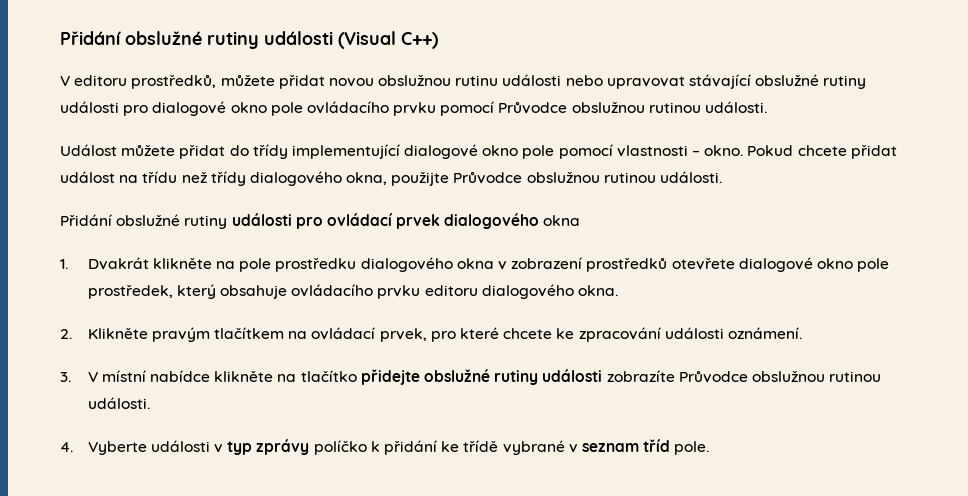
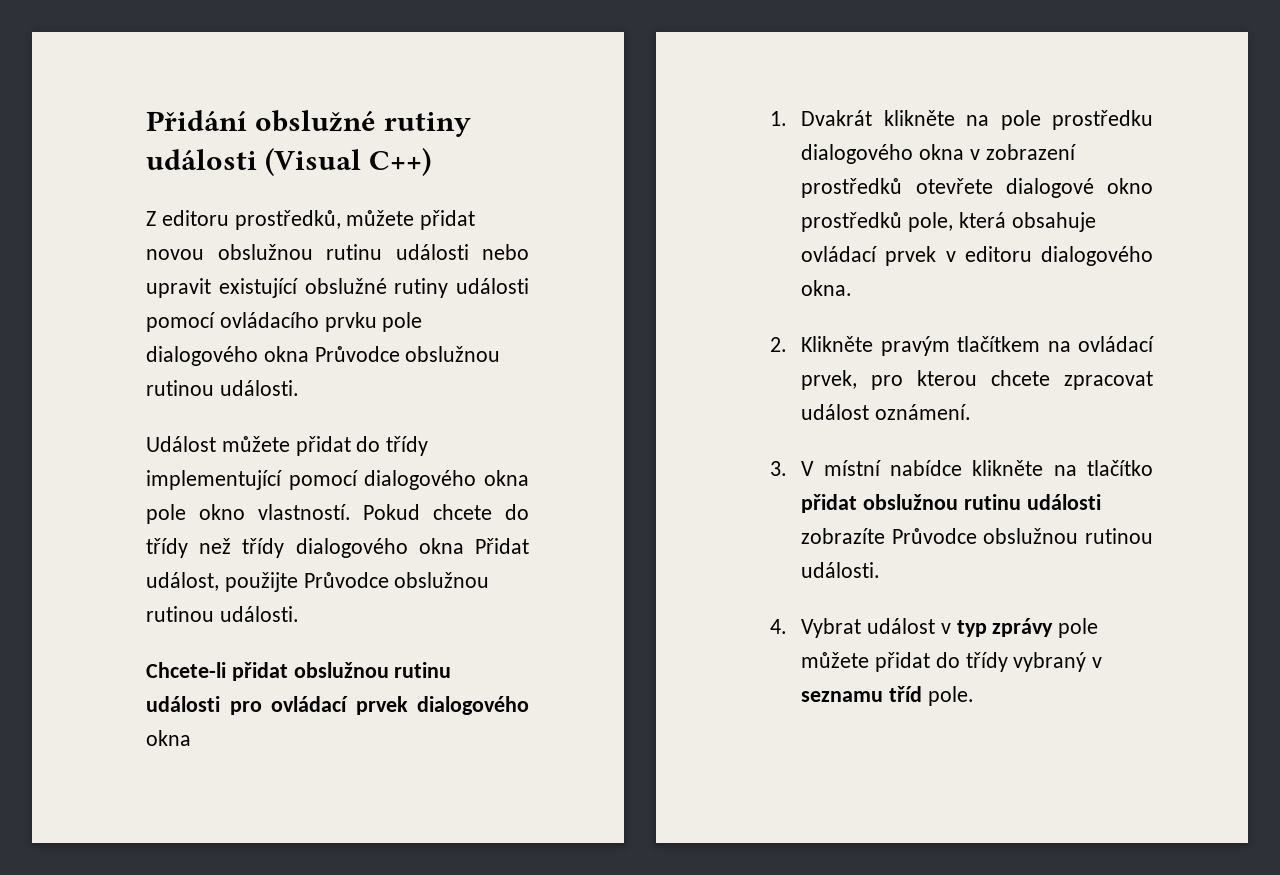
[60,76,70,86] V -> [146,211,156,226] Z
[606,74,867,89] [60,101,495,116] upravovat stávající obslužné rutiny události pro dialogové okno pole ovládacího prvku pomocí -> [146,278,529,298] [146,312,423,332] [146,346,309,366] upravit existující obslužné rutiny události pomocí ovládacího prvku pole dialogového okna
[404,144,897,159] [60,171,388,186] dialogové okno pole pomocí vlastnosti – okno. Pokud chcete přidat událost na třídu než třídy dialogového okna, -> [288,470,529,490] [146,504,529,524] [146,538,529,558] [146,572,219,591] pomocí dialogového okna pole okno vlastností. Pokud chcete do třídy než třídy dialogového okna Přidat událost,
[60,214,228,229] Přidání obslužné rutiny -> [146,662,452,681] Chcete-li přidat obslužnou rutinu
[857,258,890,272] [87,284,421,299] pole prostředek, který obsahuje ovládacího prvku -> [801,212,1096,232] [801,246,956,266] prostředků pole, která obsahuje ovládací prvek v
[459,327,724,342] které chcete ke zpracování události -> [917,370,1153,390] [801,404,870,420] kterou chcete zpracovat událost
[360,369,539,385] přidejte obslužné rutiny -> [801,494,1021,513] přidat obslužnou rutinu
[87,440,210,455] Vyberte události -> [801,618,936,638] Vybrat událost
[313,440,639,455] políčko k přidání ke třídě vybrané v seznam -> [1058,618,1099,638] [801,652,1103,672] [801,691,884,702] pole můžete přidat do třídy vybraný v seznamu

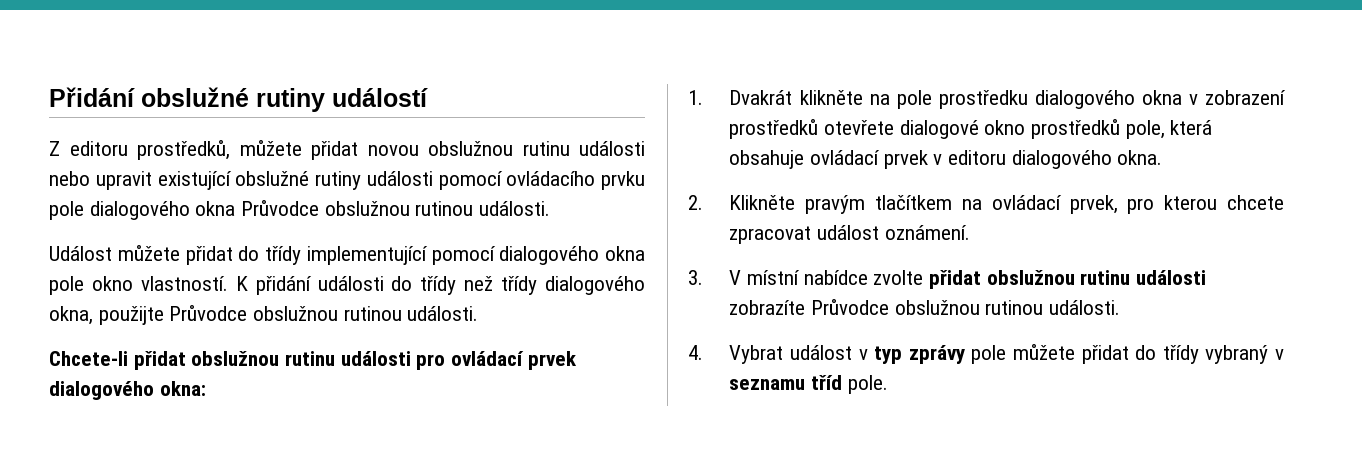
[146,148,432,176] události (Visual C++) -> [332,88,428,107] událostí
[363,504,493,520] Pokud chcete -> [235,276,384,295] K přidání události
[418,538,529,554] [146,572,219,591] okna Přidat událost, -> [49,306,93,325] okna,
[146,730,191,746] okna -> [159,381,206,396] okna:
[972,460,1153,476] klikněte na tlačítko -> [873,270,924,285] zvolte

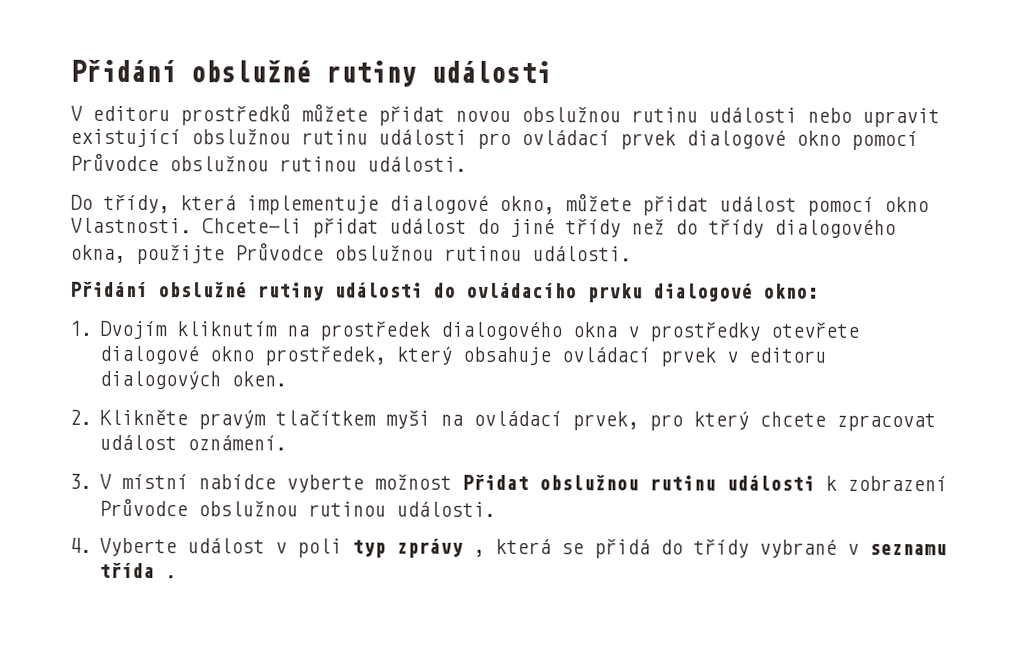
[49,87,428,112] [49,140,230,160] Přidání obslužné rutiny událostí // Z editoru prostředků, -> [70,59,551,87] [70,103,291,126] Přidání obslužné rutiny události // V editoru prostředků
[235,171,645,190] [49,200,551,220] [49,245,645,265] [49,276,413,295] obslužné rutiny události pomocí ovládacího prvku pole dialogového okna Průvodce obslužnou rutinou události. // Událost můžete přidat do třídy implementující pomocí dialogového okna pole okno vlastností. K přidání události do -> [191,129,918,151] [70,152,467,172] [70,193,929,216] [70,217,555,238] obslužnou rutinu události pro ovládací prvek dialogové okno pomocí Průvodce obslužnou rutinou události. // Do třídy, která implementuje dialogové okno, můžete přidat událost pomocí okno Vlastnosti. Chcete-li přidat událost do jiné
(494, 283) none -> [675,219,698,235] do
[49,351,577,370] [49,381,206,400] [688,90,1028,109] Chcete-li přidat obslužnou rutinu události pro ovládací prvek dialogového okna: // 1. Dvakrát klikněte na pole prostředku -> [70,281,819,303] [69,320,432,341] Přidání obslužné rutiny události do ovládacího prvku dialogové okno: // 1. Dvojím kliknutím na prostředek
[1205,90,1286,105] [729,119,819,139] zobrazení prostředků -> [649,322,762,342] prostředky
[1031,119,1213,139] prostředků pole, která -> [264,346,453,366] prostředek, který
[1011,150,1163,169] dialogového okna. -> [99,370,288,390] dialogových oken.
(953, 202) none -> [385,410,431,429] myši
[1164,195,1218,210] kterou -> [693,411,750,430] který
[873,270,1207,289] [729,300,806,315] zvolte přidat obslužnou rutinu události zobrazíte -> [286,474,948,493] vyberte možnost Přidat obslužnou rutinu události k zobrazení
[729,345,784,364] Vybrat -> [99,537,178,557] Vyberte
(868, 354) none -> [297,538,343,558] poli
[971,344,1269,364] pole můžete přidat do třídy vybraný -> [473,538,838,559] , která se přidá do třídy vybrané
[811,375,888,394] tříd pole. -> [99,562,178,579] třída .

